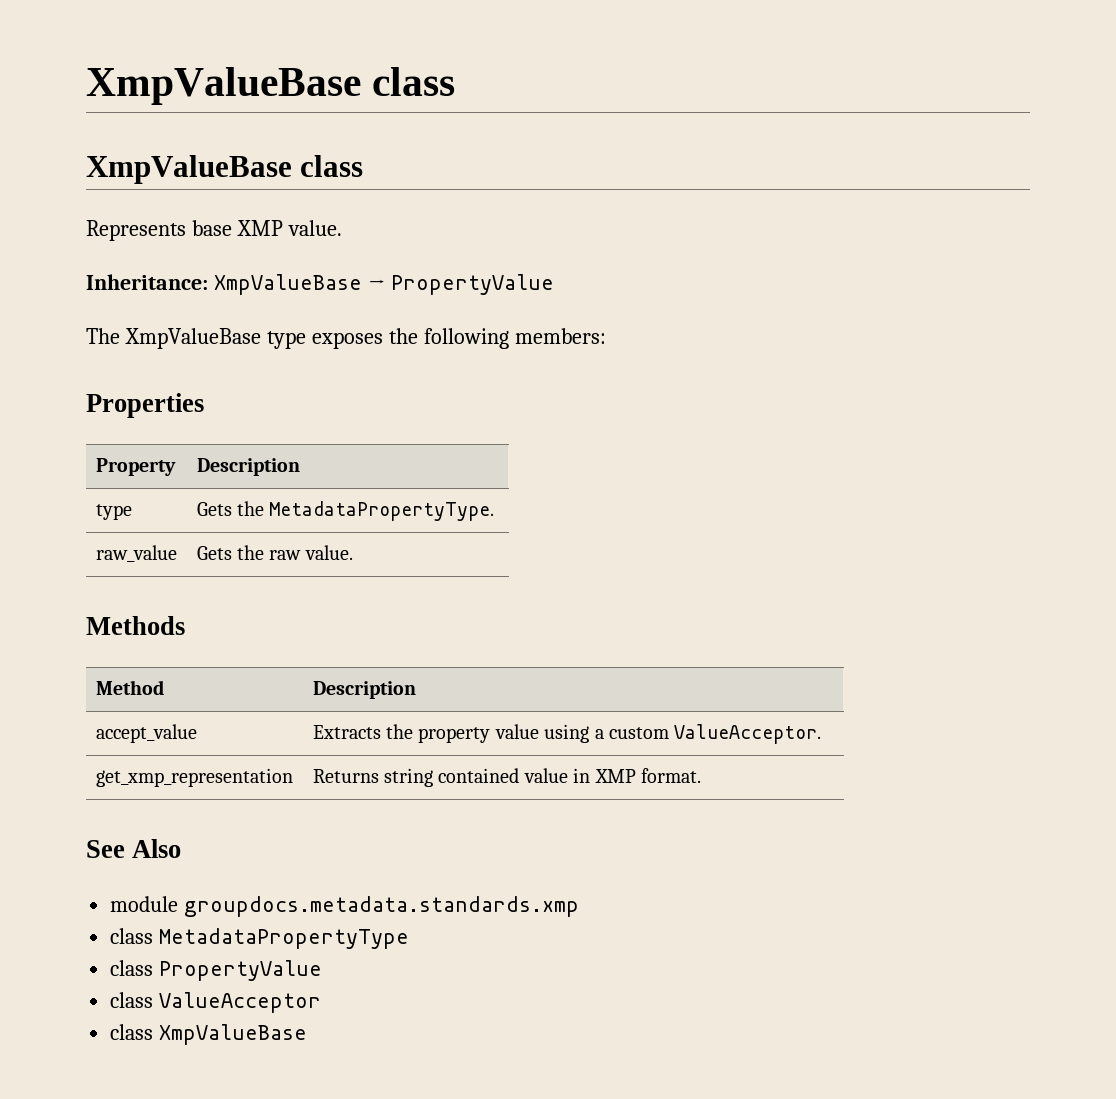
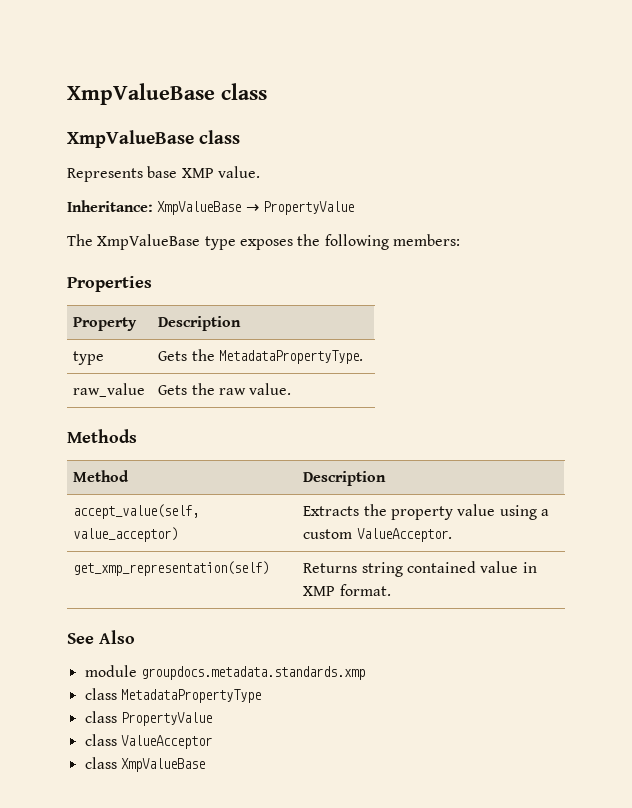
[95,724,197,743] accept_value -> [73,504,200,519] [73,527,179,542] accept_value(self, value_acceptor)
[95,768,293,787] get_xmp_representation -> [73,561,270,576] get_xmp_representation(self)

